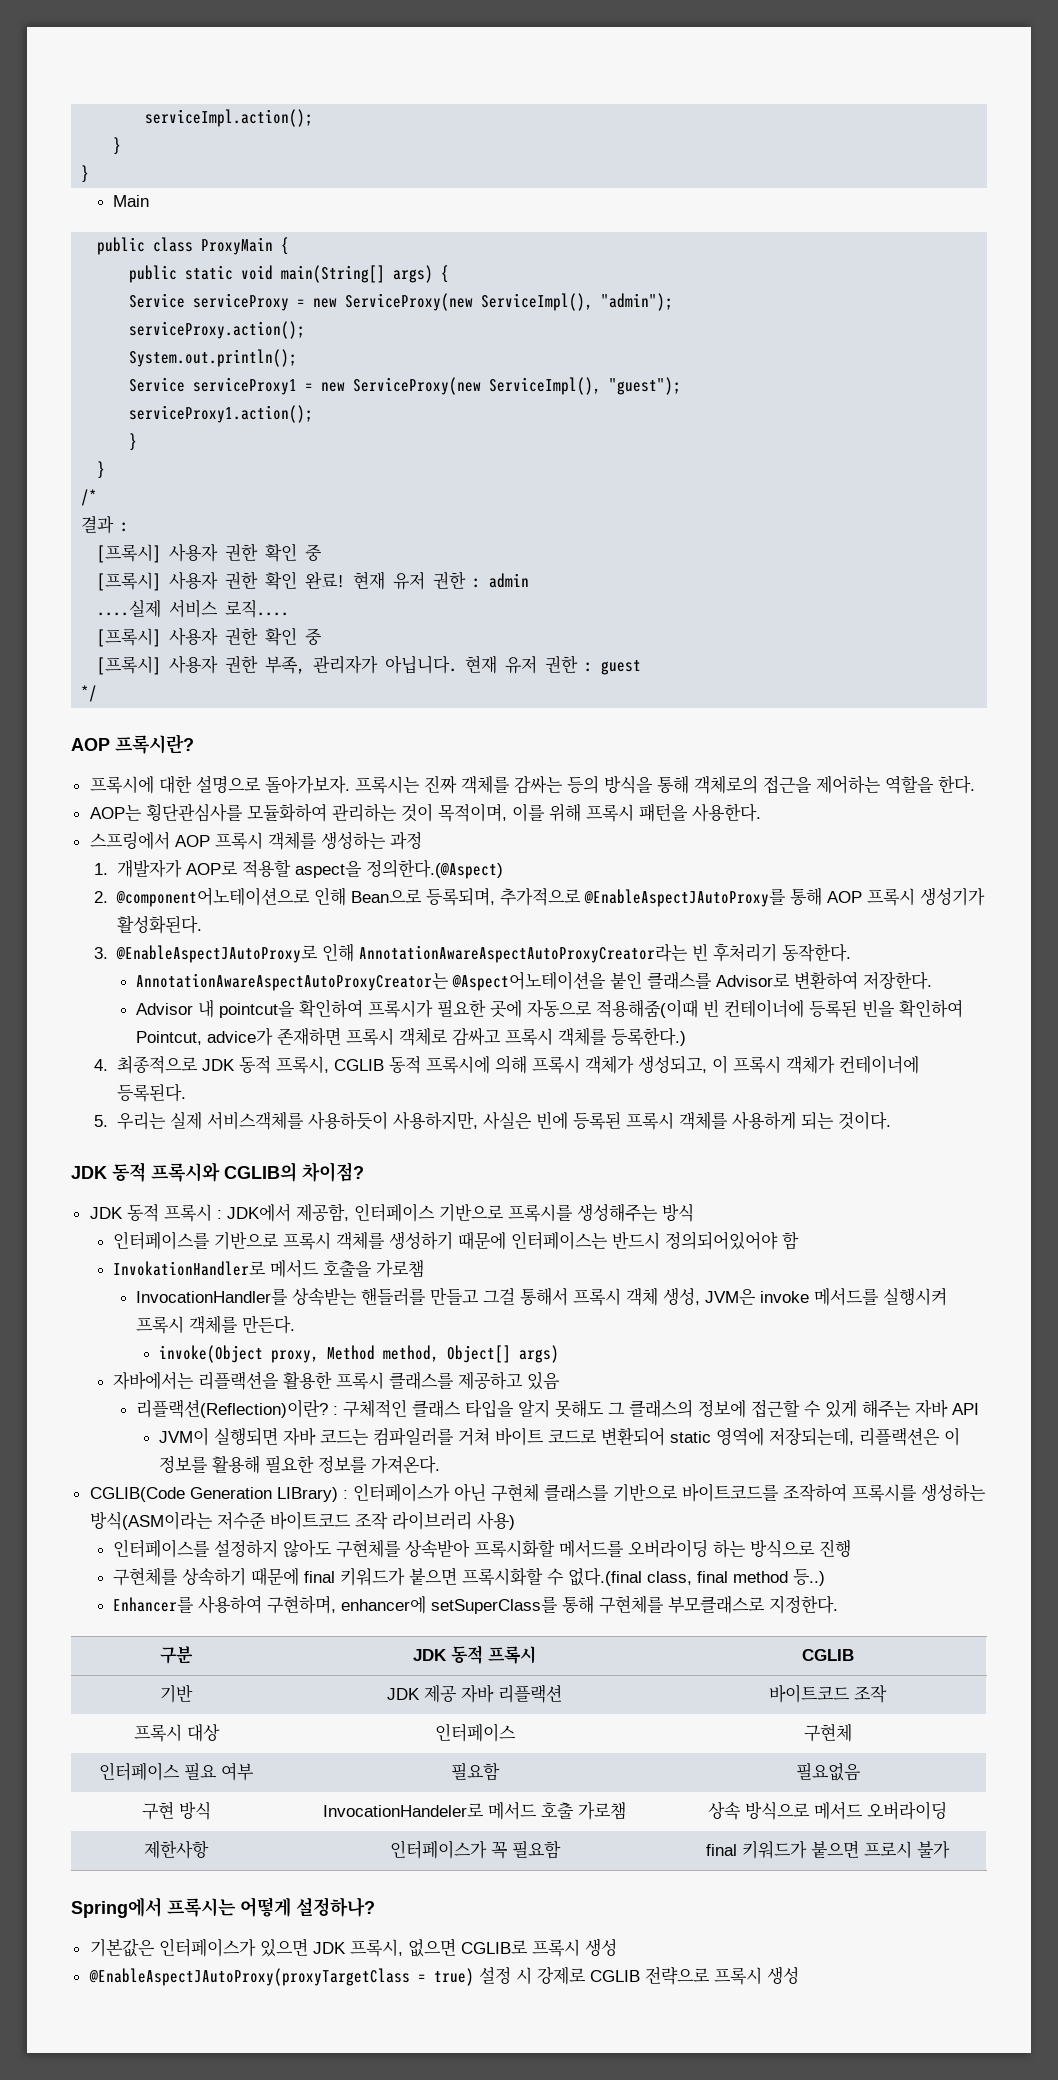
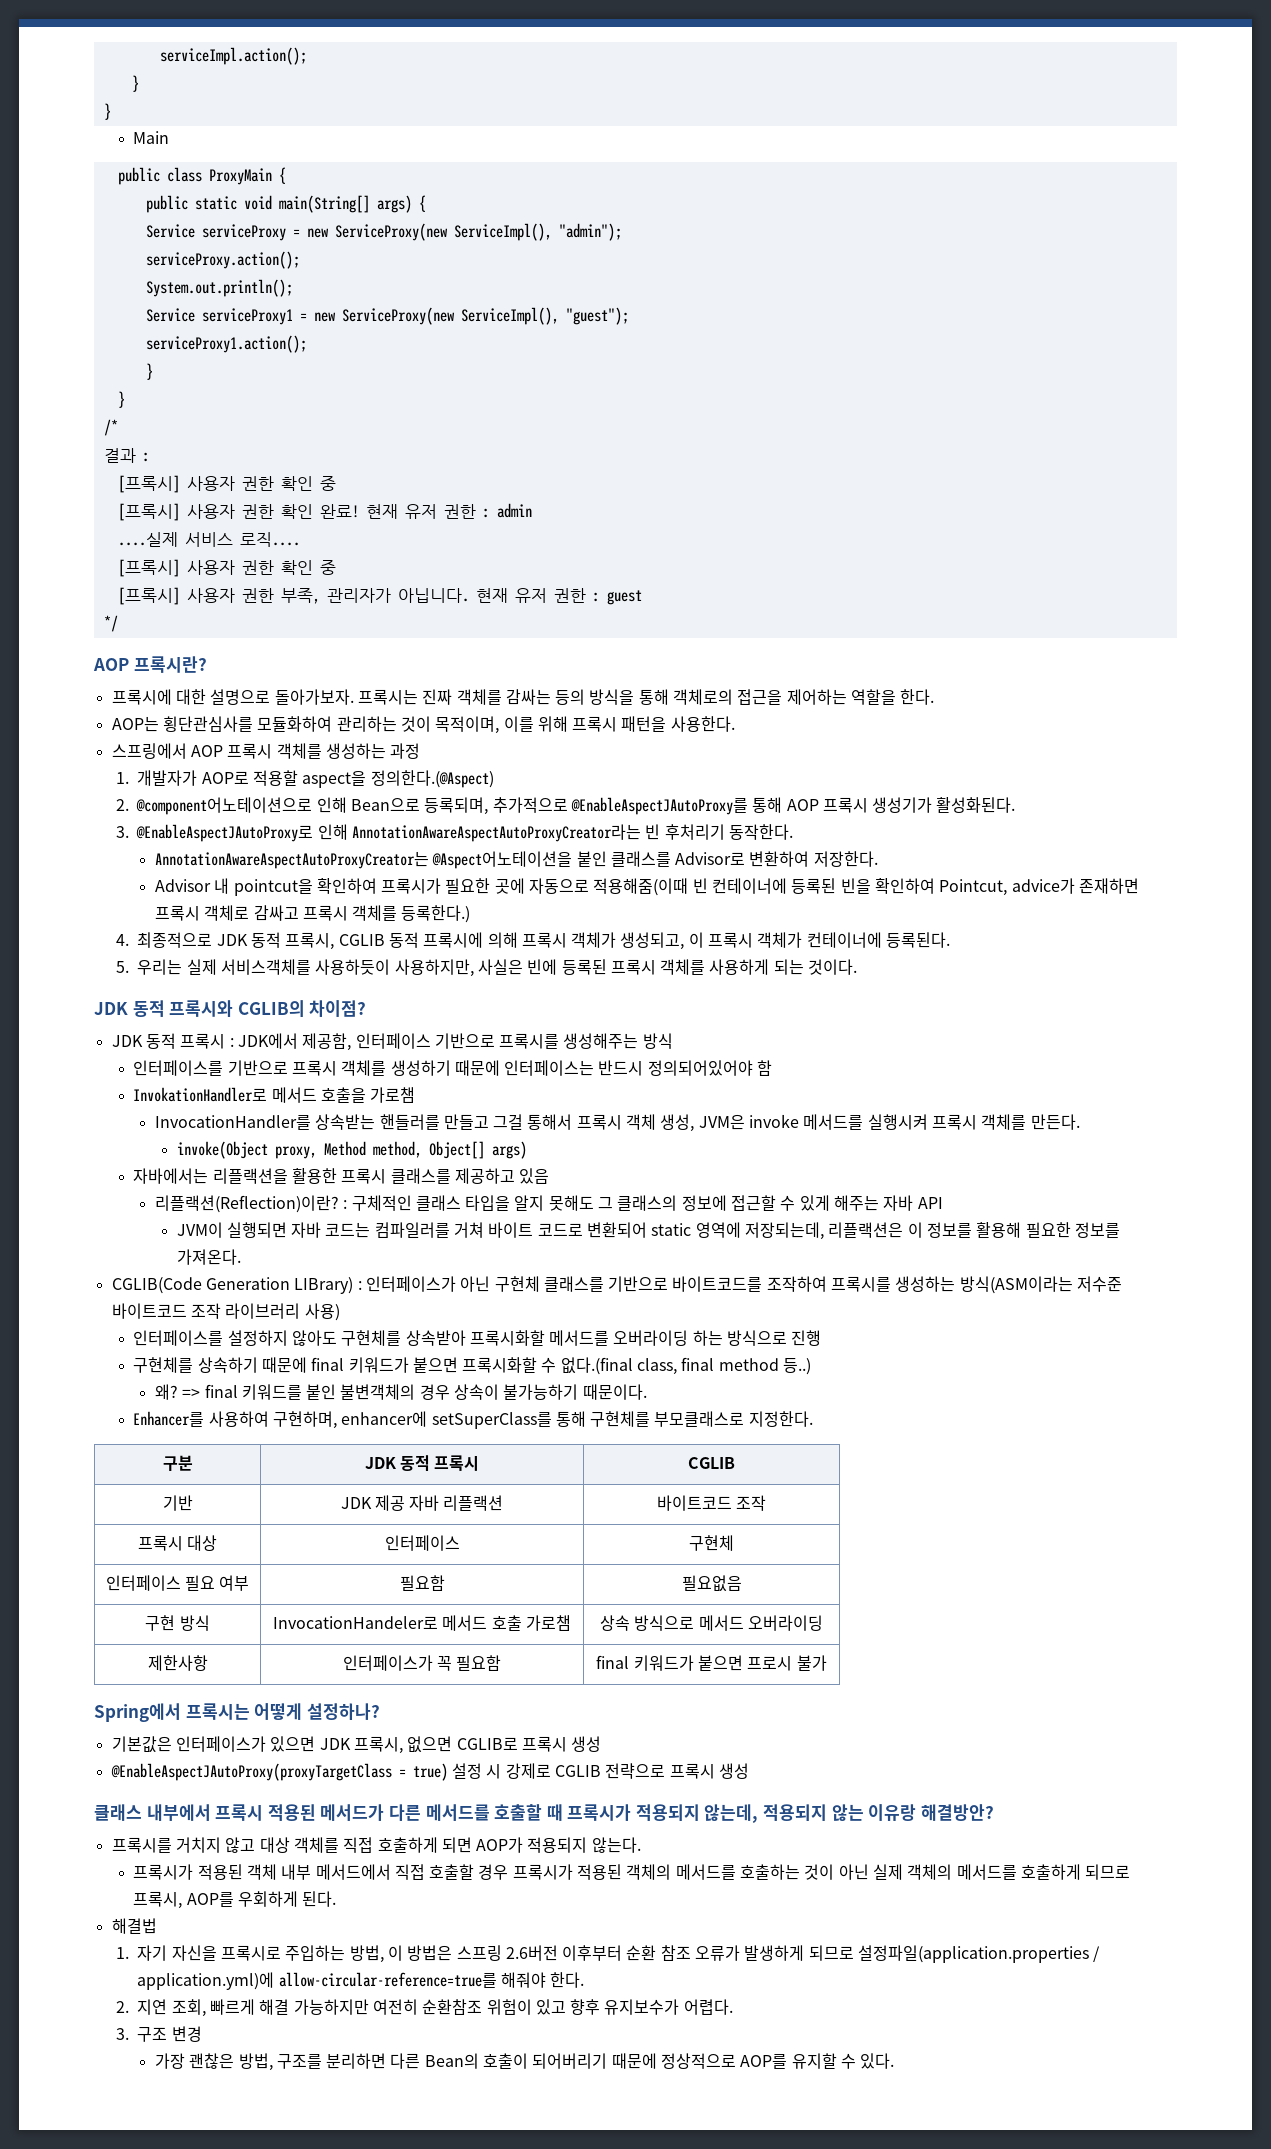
(825, 1577) none -> [154,1384,647,1400] // 왜? => final 키워드를 붙인 불변객체의 경우 상속이 불가능하기 때문이다.
(799, 1975) none -> [94,1804,994,1823] [111,1837,641,1853] [133,1864,1131,1880] [133,1891,337,1909] [111,1918,157,1934] [115,1945,1101,1963] [137,1972,585,1990] [115,1999,733,2017] [115,2026,202,2042] [154,2053,895,2071] // 클래스 내부에서 프록시 적용된 메서드가 다른 메서드를 호출할 때 프록시가 적용되지 않는데, 적용되지 않는 이유랑 해결방안? // 프록시를 거치지 않고 대상 객체를 직접 호출하게 되면 AOP가 적용되지 않는다. // 프록시가 적용된 객체 내부 메서드에서 직접 호출할 경우 프록시가 적용된 객체의 메서드를 호출하는 것이 아닌 실제 객체의 메서드를 호출하게 되므로 프록시, AOP를 우회하게 된다. // 해결법 // 1. 자기 자신을 프록시로 주입하는 방법, 이 방법은 스프링 2.6버전 이후부터 순환 참조 오류가 발생하게 되므로 설정파일(application.properties / application.yml)에 allow-circular-reference=true를 해줘야 한다. // 2. 지연 조회, 빠르게 해결 가능하지만 여전히 순환참조 위험이 있고 향후 유지보수가 어렵다. // 3. 구조 변경 // 가장 괜찮은 방법, 구조를 분리하면 다른 Bean의 호출이 되어버리기 때문에 정상적으로 AOP를 유지할 수 있다.

